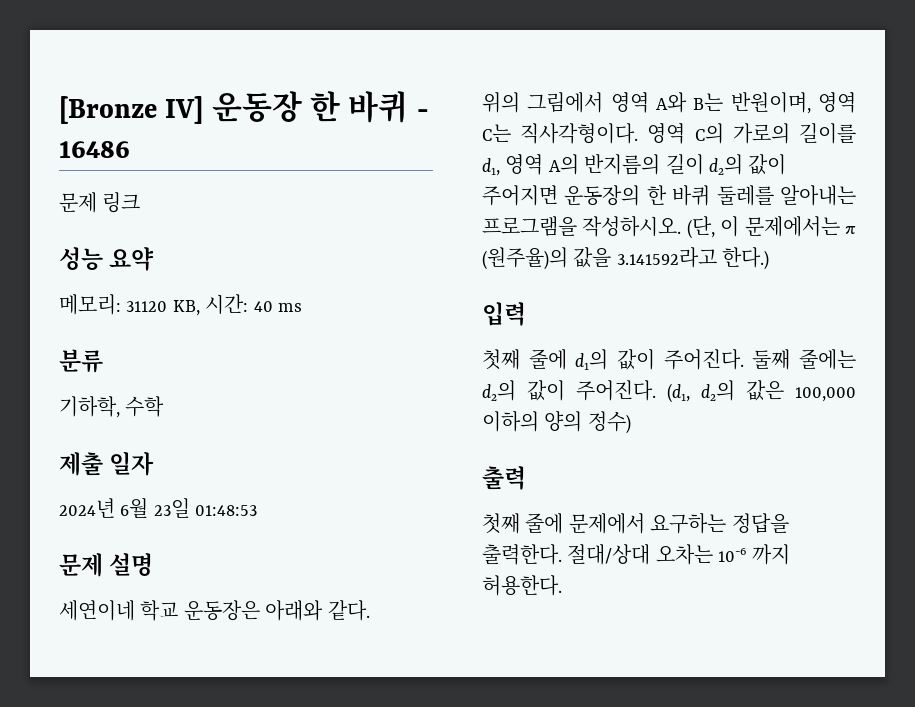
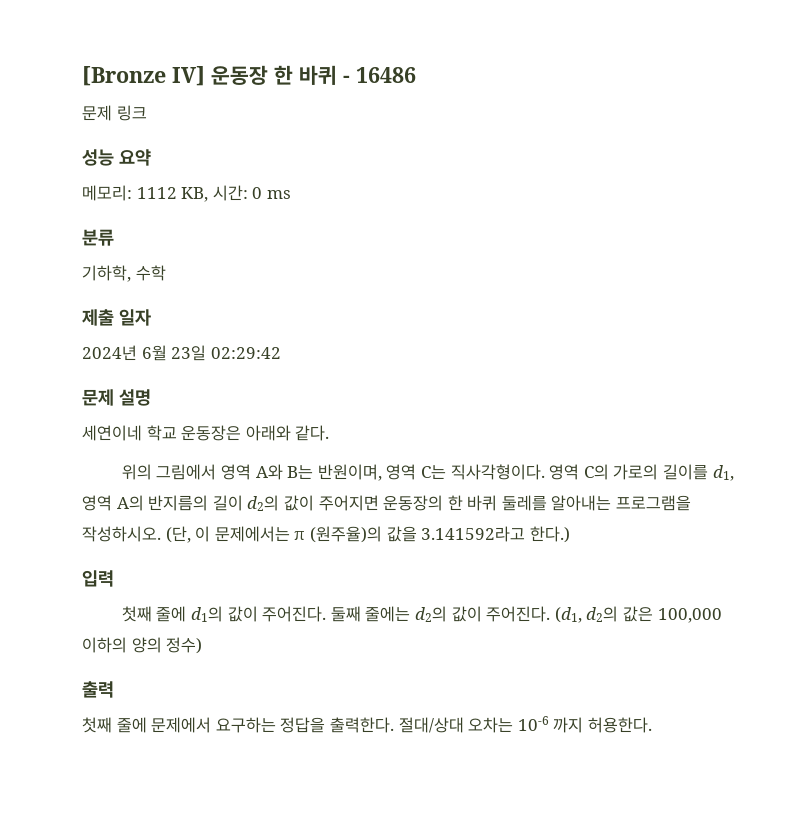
[126,301,168,312] 31120 -> [136,187,177,199] 1112
[253,301,273,312] 40 -> [252,187,263,199] 0
[195,505,258,516] 01:48:53 -> [210,347,281,359] 02:29:42

